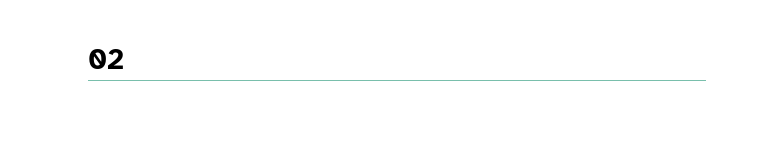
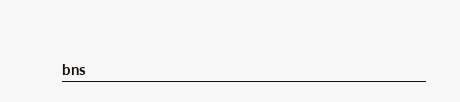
[88,49,124,69] 02 -> [62,64,86,75] bns

